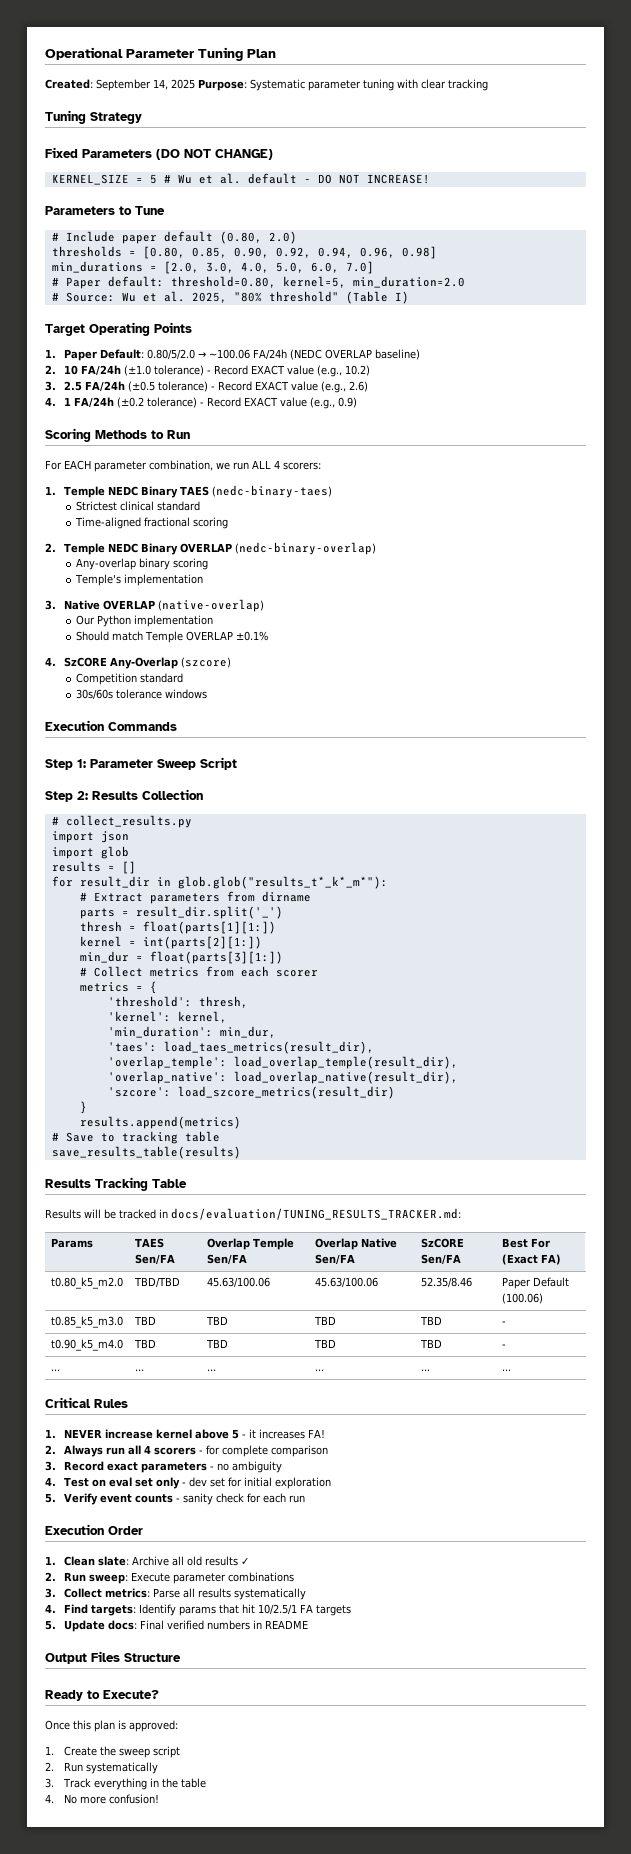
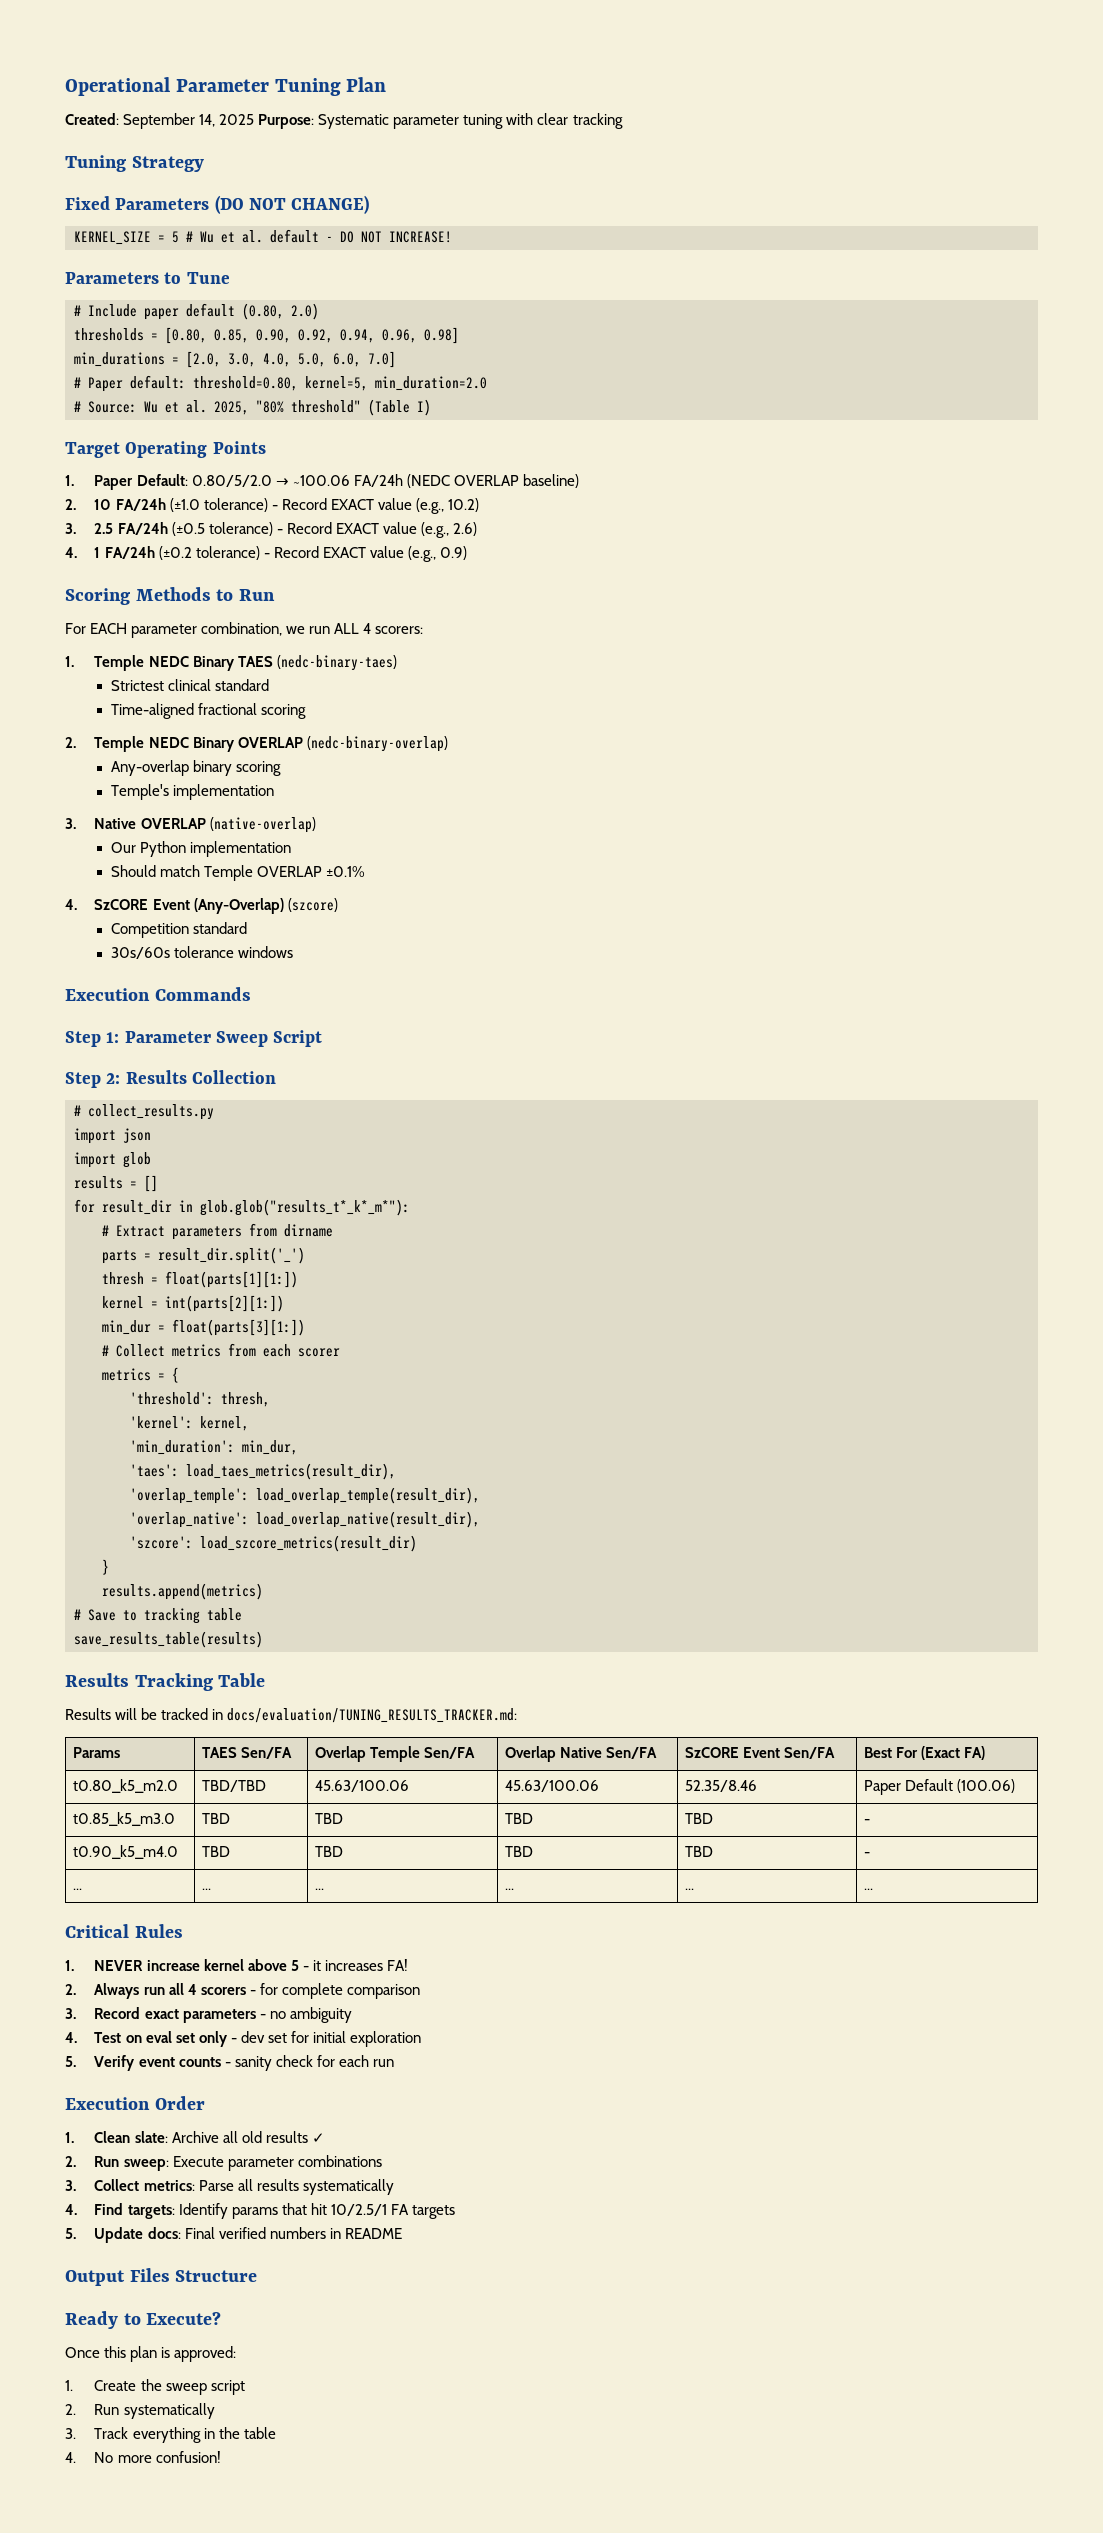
[110,657,179,669] Any-Overlap -> [152,898,284,914] Event (Any-Overlap)
(464, 1243) none -> [743,1747,781,1758] Event

